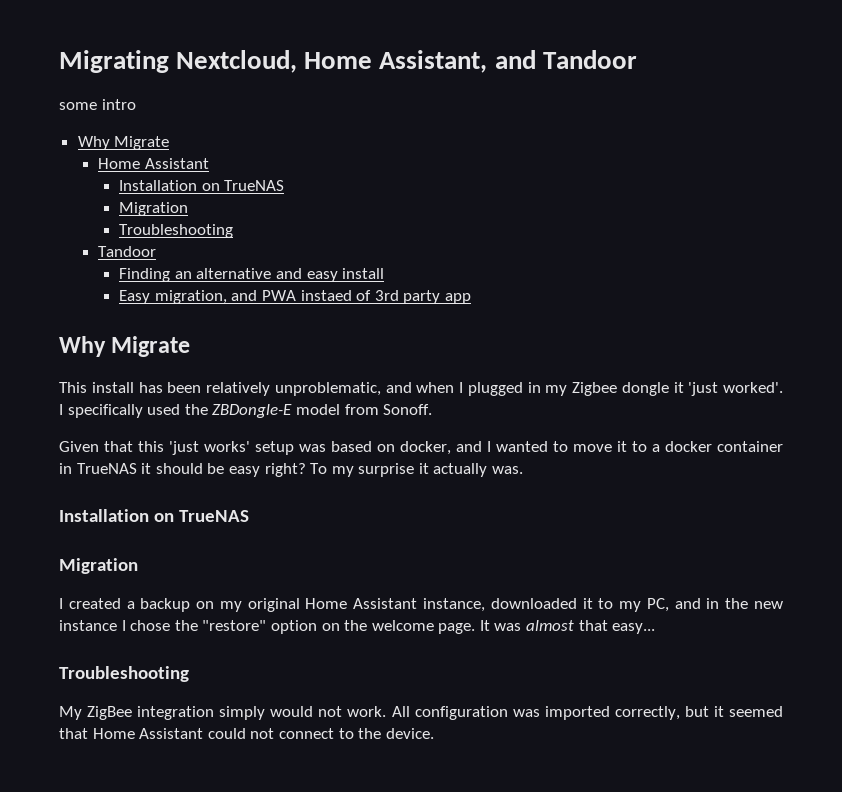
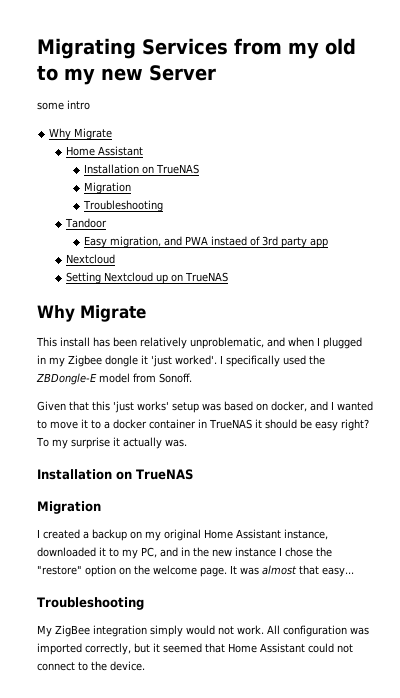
[176,50,637,73] Nextcloud, Home Assistant, and Tandoor -> [142,38,356,59] [37,65,216,85] Services from my old to my new Server
[119,268,385,282] // Finding an alternative and easy install -> (108, 223) none
(471, 298) none -> [66,254,116,264] [66,272,229,284] // Nextcloud // Setting Nextcloud up on TrueNAS

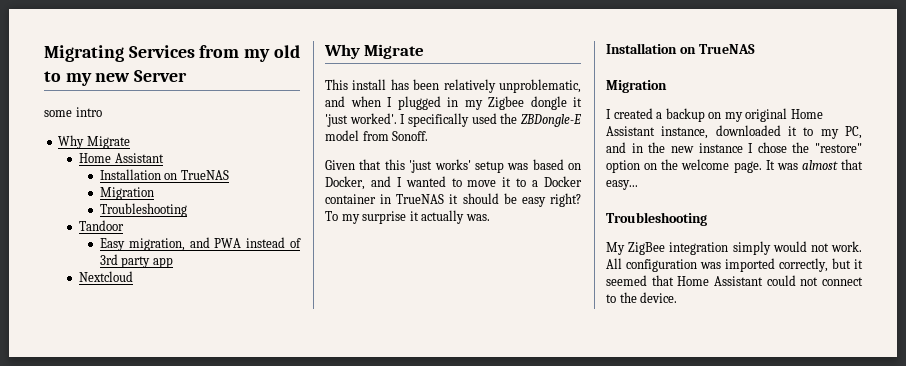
[210,236,247,246] instaed -> [246,237,286,248] instead
[66,272,229,284] // Setting Nextcloud up on TrueNAS -> (134, 276) none
[271,401,307,412] docker, -> [325,176,365,190] Docker,
[113,419,147,429] docker -> [544,176,582,187] Docker

